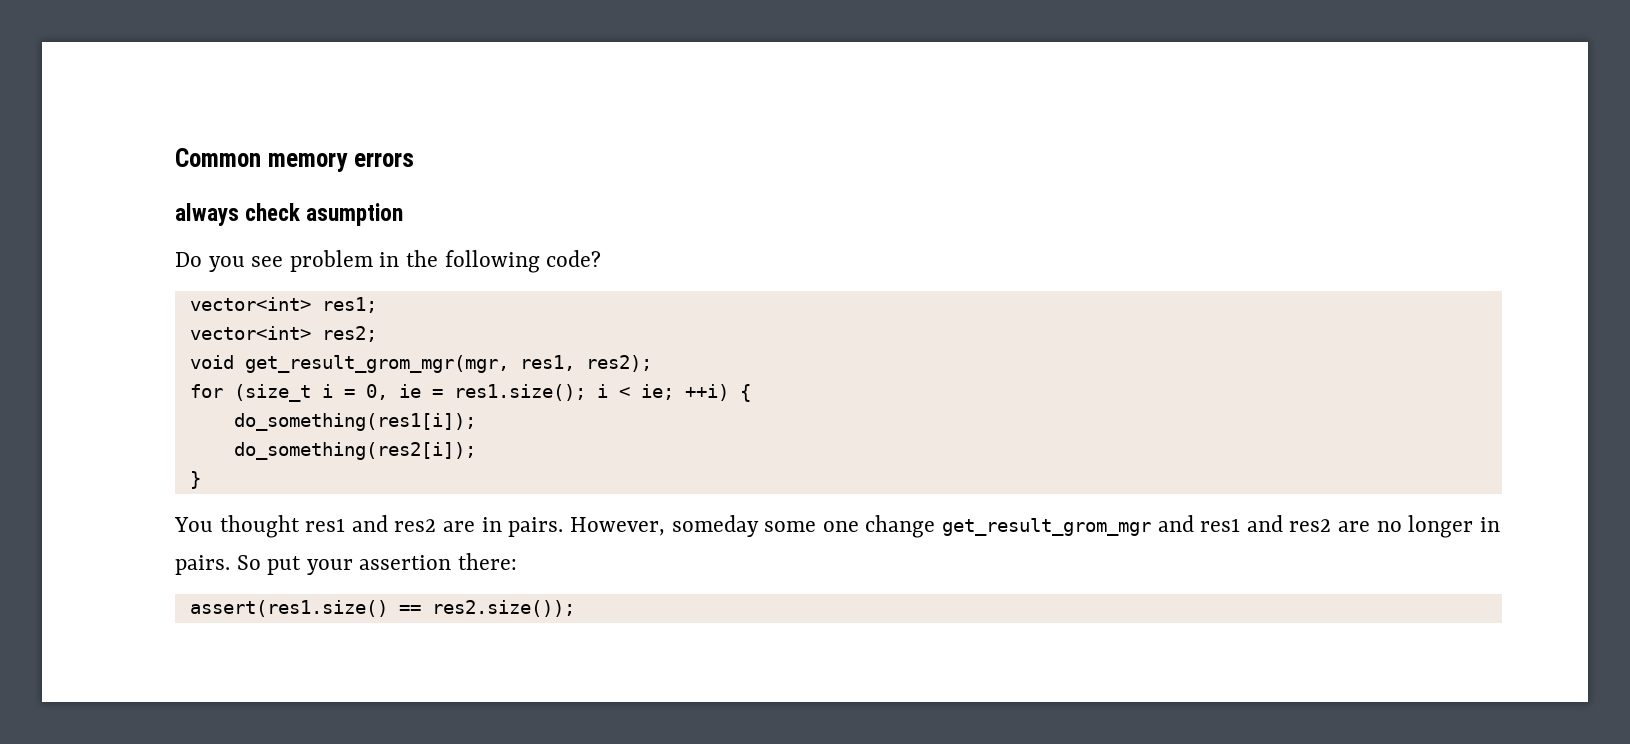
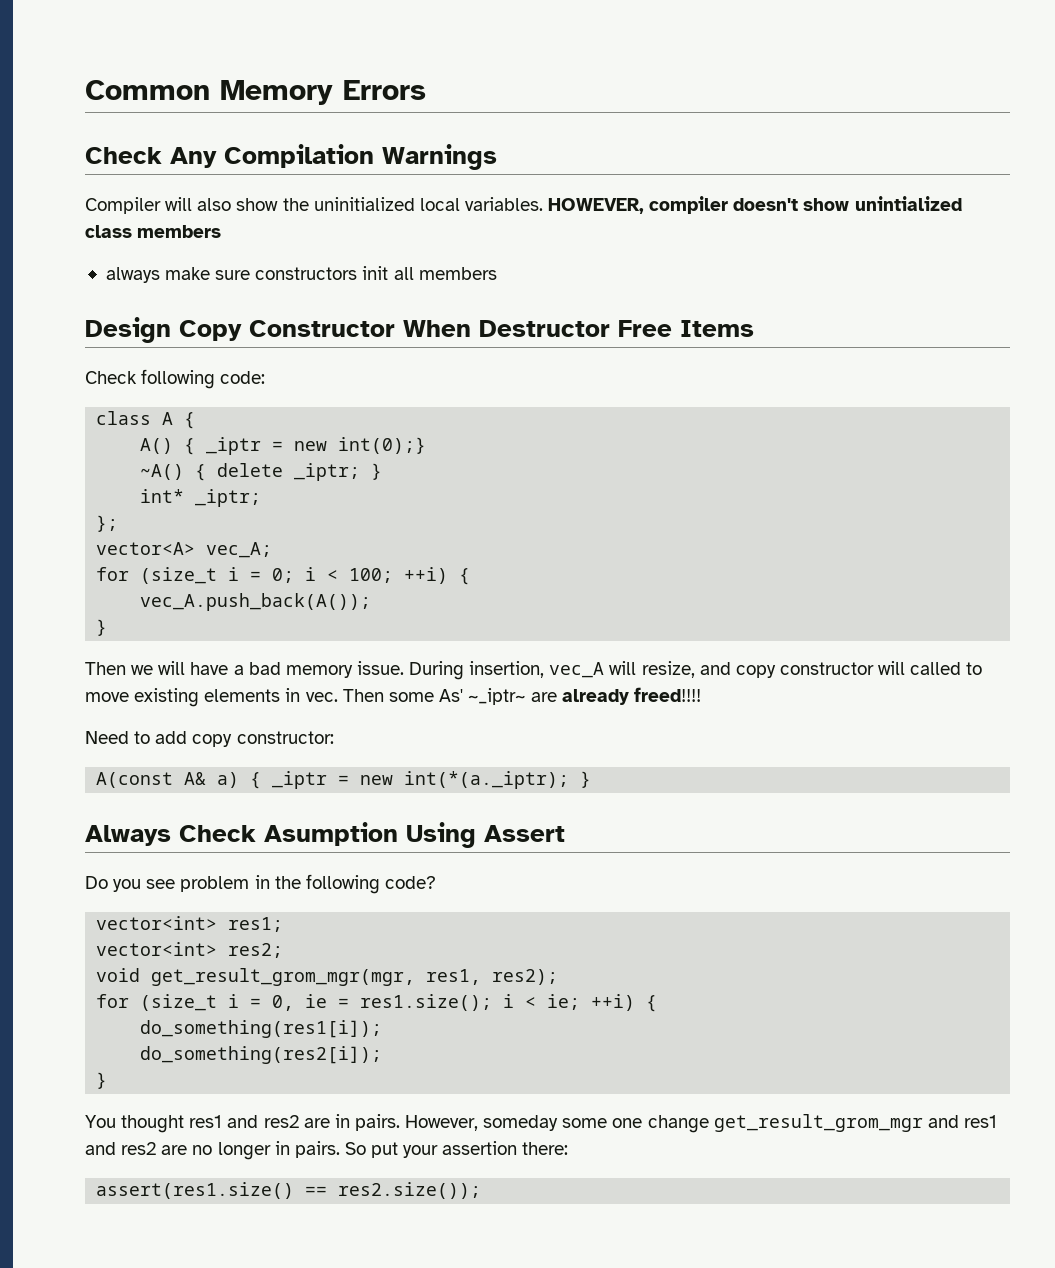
[267,153,414,172] [175,203,404,226] memory errors // always check asumption -> [220,80,426,105] [85,144,497,170] [85,196,962,214] [85,225,222,238] [105,266,497,283] [85,317,754,343] [85,369,266,389] [96,411,196,429] [140,437,427,455] [140,463,383,481] [140,489,262,507] [96,515,119,532] [96,542,273,558] [96,567,471,585] [140,593,372,611] [96,619,108,636] [85,661,983,680] [85,687,702,707] [85,731,334,747] [96,771,592,789] [85,822,565,848] Memory Errors // Check Any Compilation Warnings // Compiler will also show the uninitialized local variables. HOWEVER, compiler doesn't show unintialized class members // always make sure constructors init all members // Design Copy Constructor When Destructor Free Items // Check following code: // class A { // A() { _iptr = new int(0);} // ~A() { delete _iptr; } // int* _iptr; // }; // vector<A> vec_A; // for (size_t i = 0; i < 100; ++i) { // vec_A.push_back(A()); // } // Then we will have a bad memory issue. During insertion, vec_A will resize, and copy constructor will called to move existing elements in vec. Then some As' ~_iptr~ are already freed!!!! // Need to add copy constructor: // A(const A& a) { _iptr = new int(*(a._iptr); } // Always Check Asumption Using Assert

